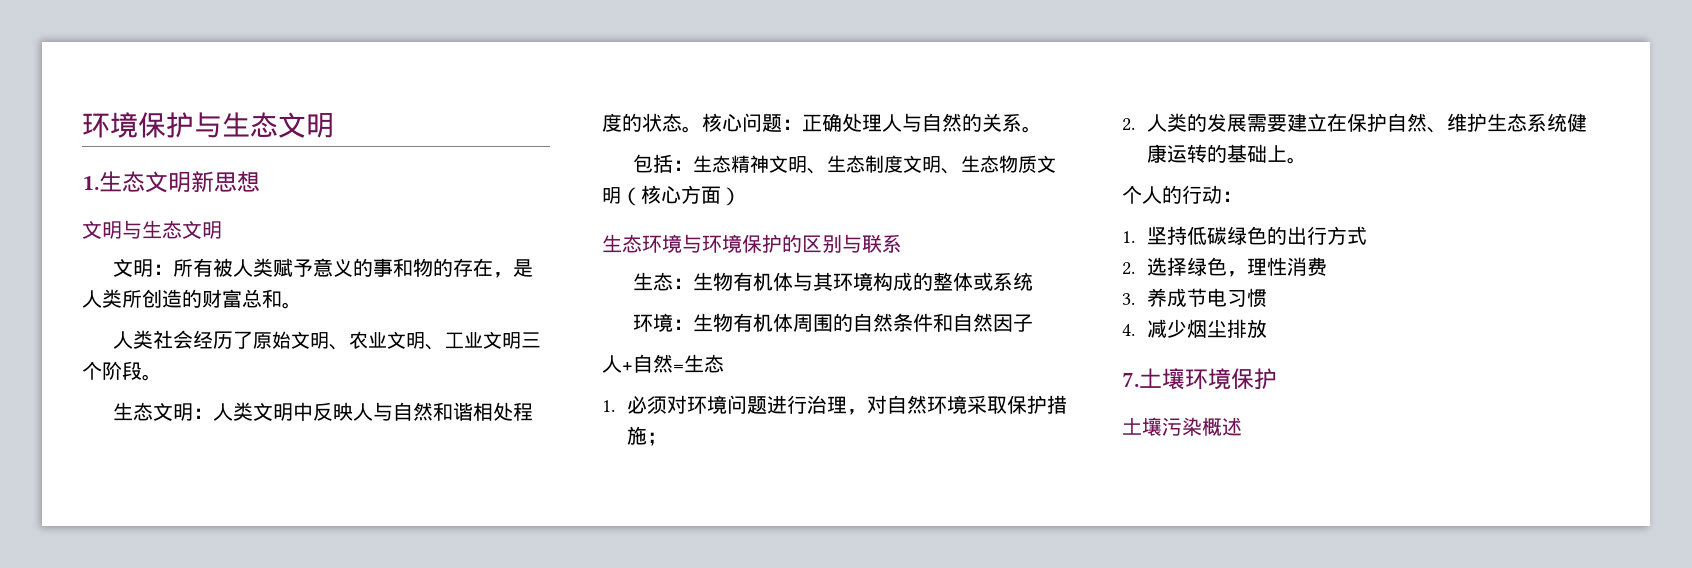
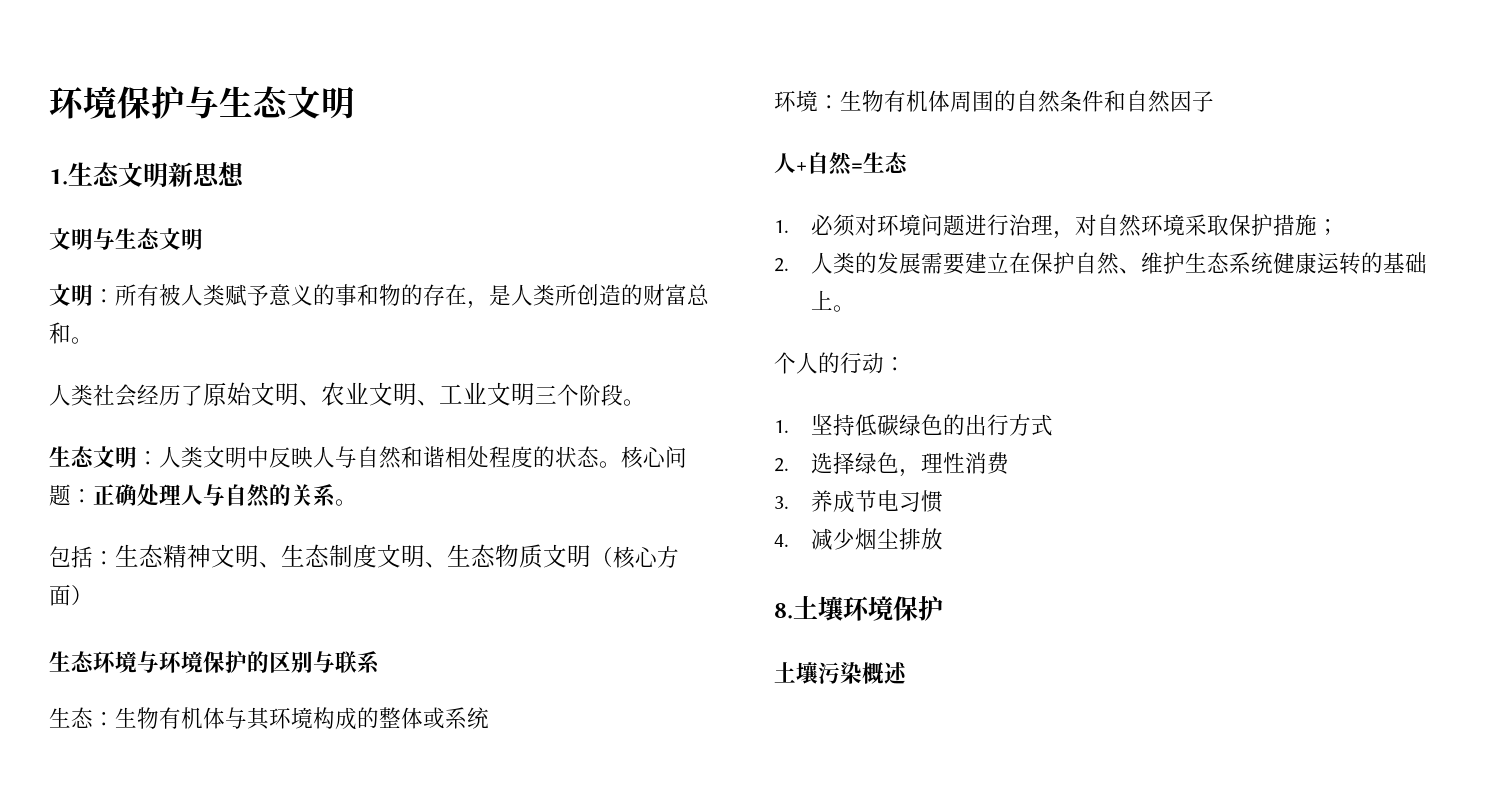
[1122,372,1139,387] 7. -> [774,603,793,619] 8.

